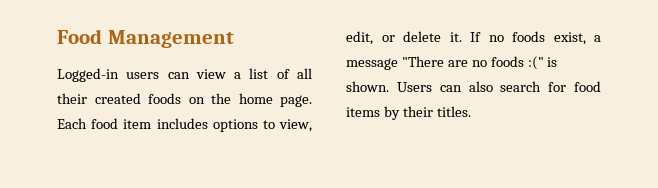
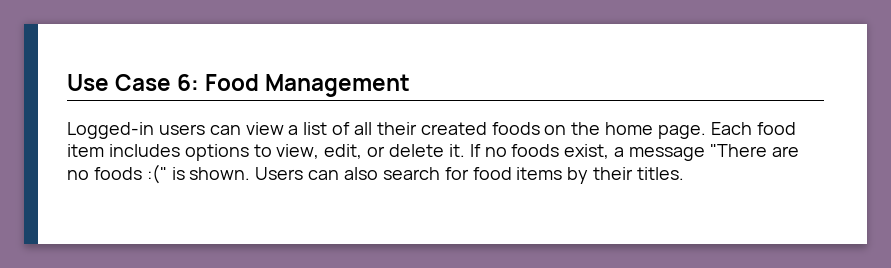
(57, 36) none -> [67,74,200,91] Use Case 6:

